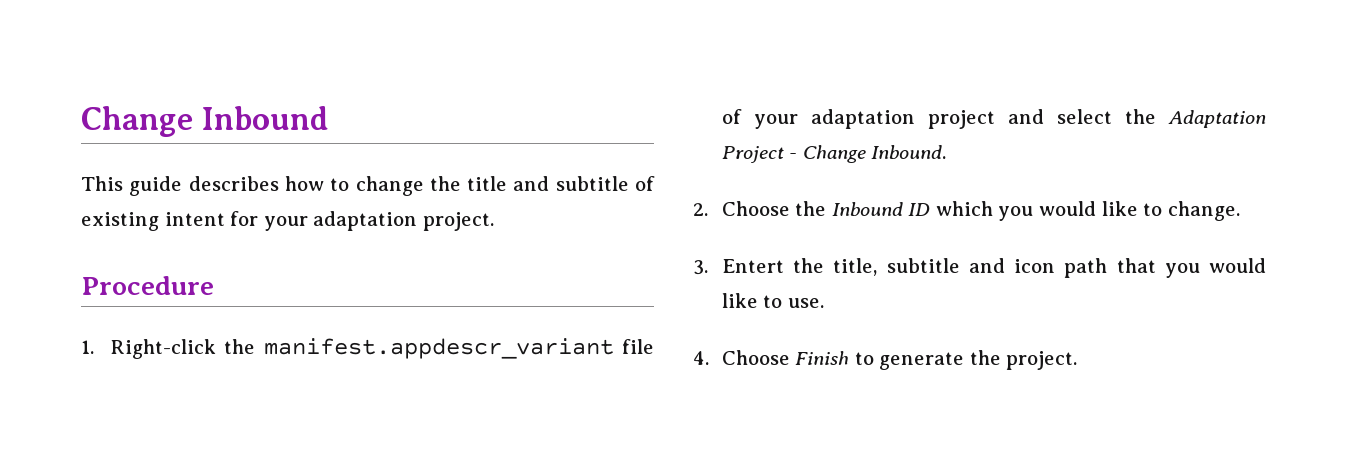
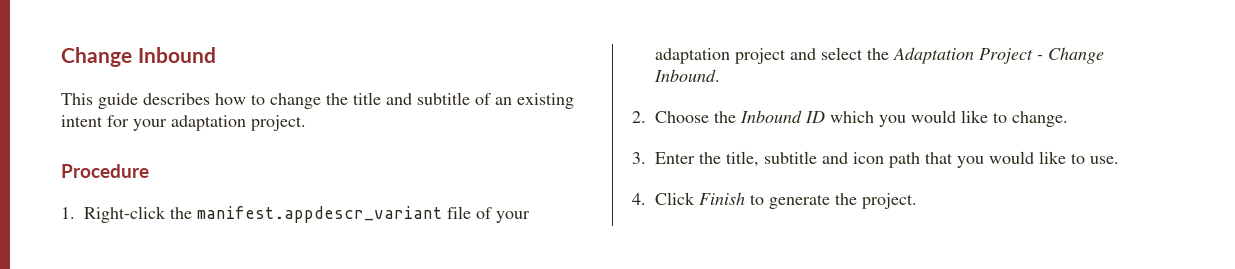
(655, 183) none -> [495,97,512,105] an
[721,259,784,273] Entert -> [655,152,695,164] Enter
[721,350,790,365] Choose -> [655,192,695,205] Click

